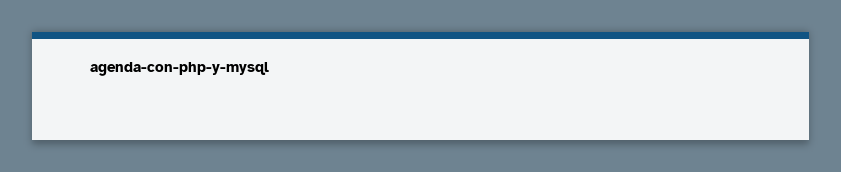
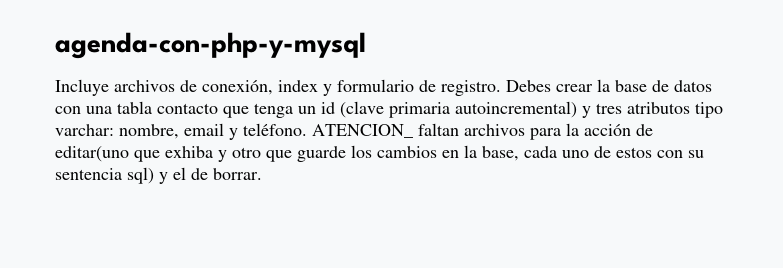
(269, 69) none -> [55,79,712,96] [55,101,723,118] [55,123,653,140] [55,145,704,162] [55,167,262,184] // Incluye archivos de conexión, index y formulario de registro. Debes crear la base de datos con una tabla contacto que tenga un id (clave primaria autoincremental) y tres atributos tipo varchar: nombre, email y teléfono. ATENCION_ faltan archivos para la acción de editar(uno que exhiba y otro que guarde los cambios en la base, cada uno de estos con su sentencia sql) y el de borrar.

